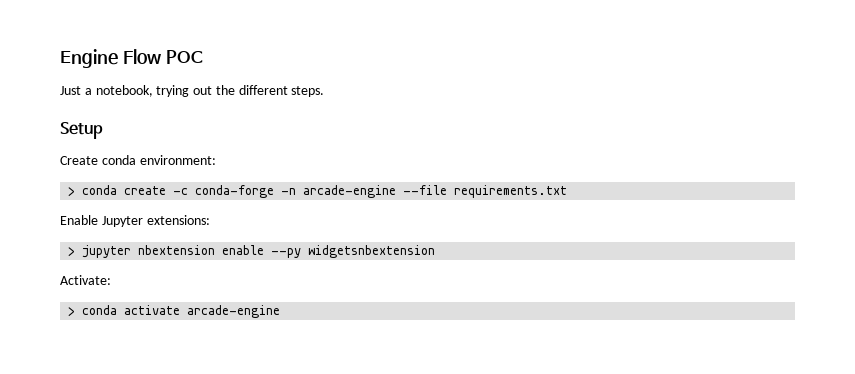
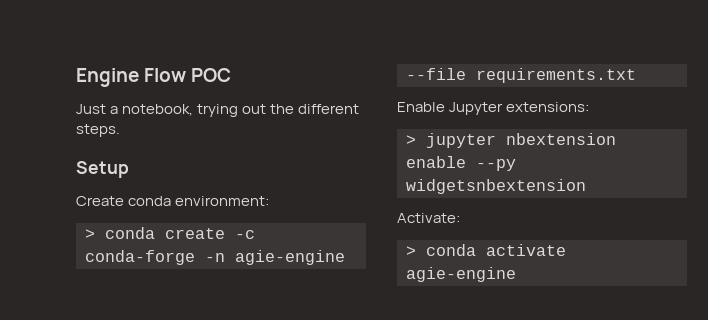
[303,185,397,198] arcade-engine -> [235,250,345,265] agie-engine
[187,305,281,318] arcade-engine -> [406,267,516,282] agie-engine

